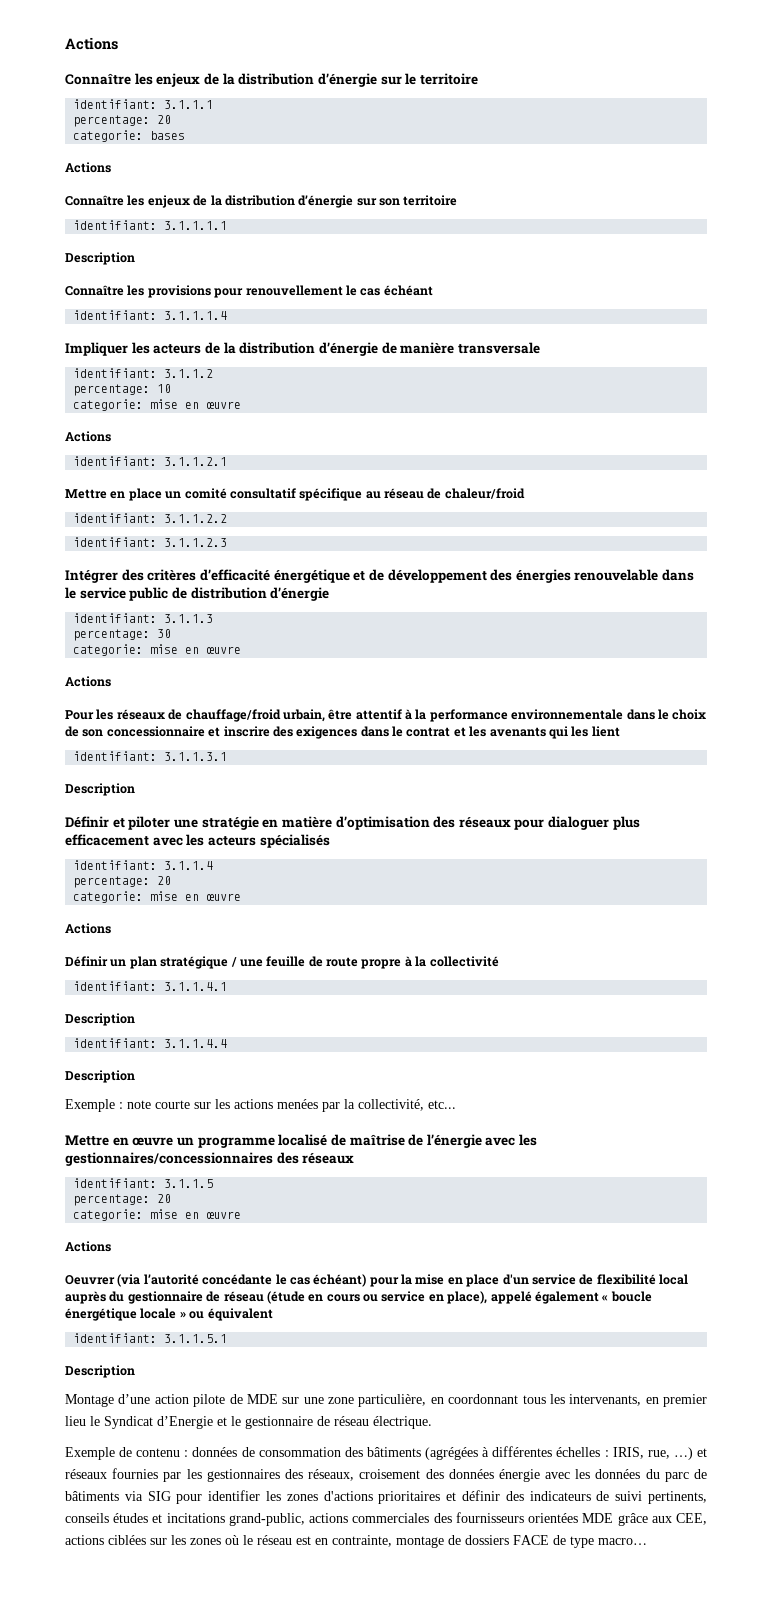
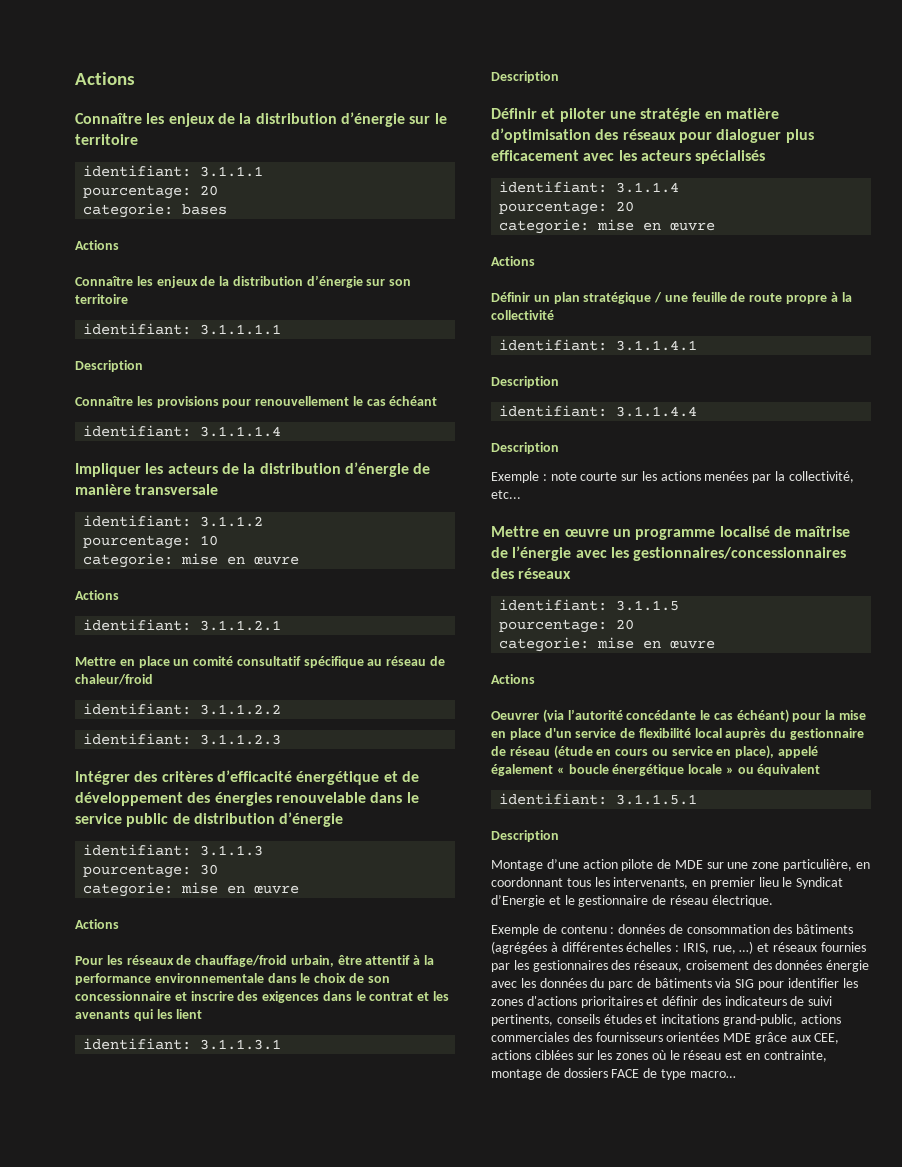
[73,115,151,127] percentage: -> [83,185,192,199] pourcentage:
[73,384,151,396] percentage: -> [83,535,192,549] pourcentage:
[73,629,151,641] percentage: -> [83,864,192,878] pourcentage:
[73,876,151,888] percentage: -> [499,201,608,215] pourcentage:
[73,1194,151,1206] percentage: -> [499,619,608,633] pourcentage:

